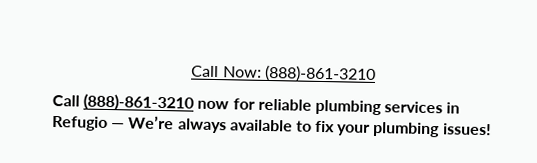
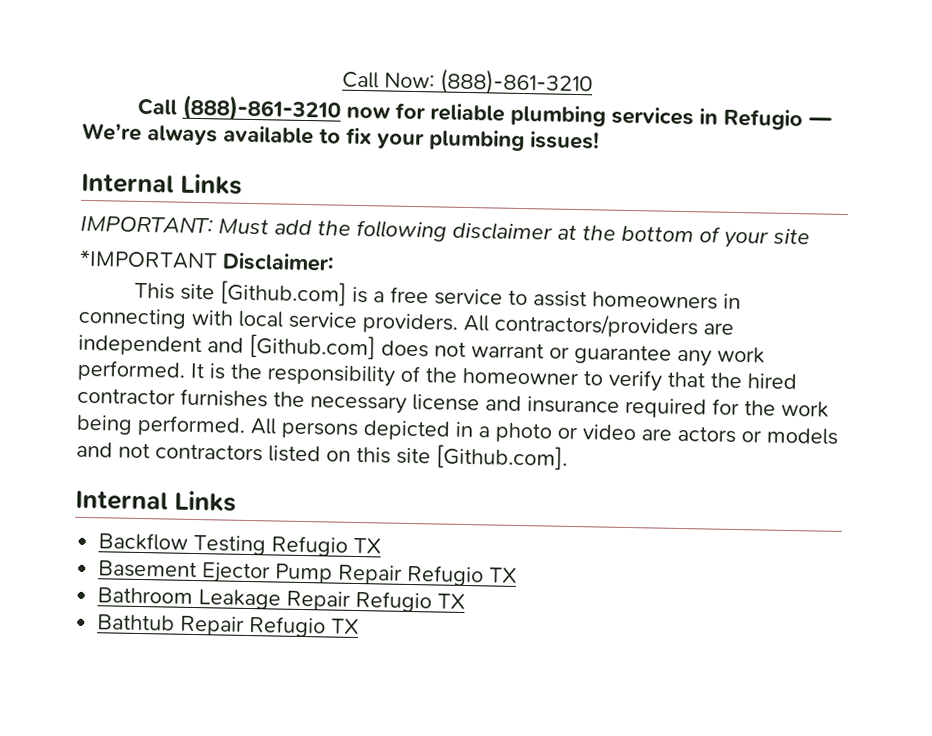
(492, 129) none -> [81,173,242,195] [80,214,810,249] [79,249,335,272] [134,280,742,310] [78,307,734,339] [78,333,765,367] [77,359,797,392] [77,387,829,419] [76,414,838,445] [76,441,568,470] [75,490,236,512] [98,532,382,557] [98,560,518,587] [97,587,466,613] [97,614,360,638] // Internal Links // IMPORTANT: Must add the following disclaimer at the bottom of your site // *IMPORTANT Disclaimer: // This site [Github.com] is a free service to assist homeowners in connecting with local service providers. All contractors/providers are independent and [Github.com] does not warrant or guarantee any work performed. It is the responsibility of the homeowner to verify that the hired contractor furnishes the necessary license and insurance required for the work being performed. All persons depicted in a photo or video are actors or models and not contractors listed on this site [Github.com]. // Internal Links // Backflow Testing Refugio TX // Basement Ejector Pump Repair Refugio TX // Bathroom Leakage Repair Refugio TX // Bathtub Repair Refugio TX

